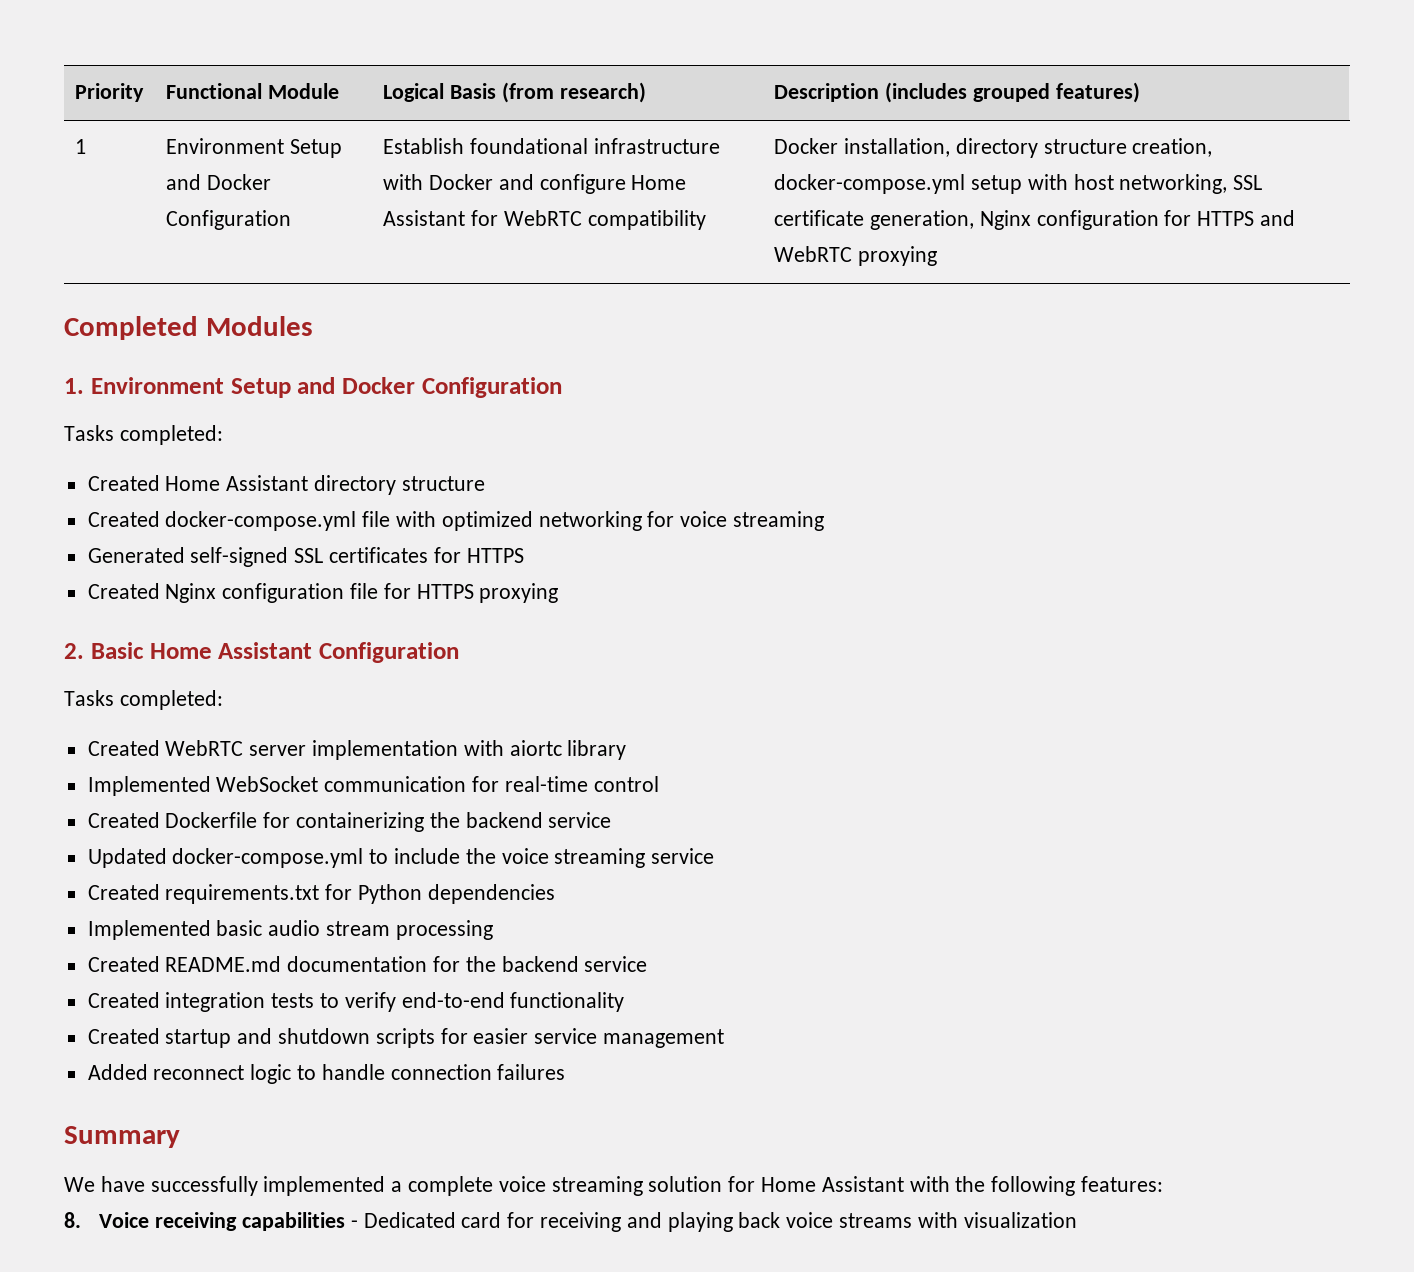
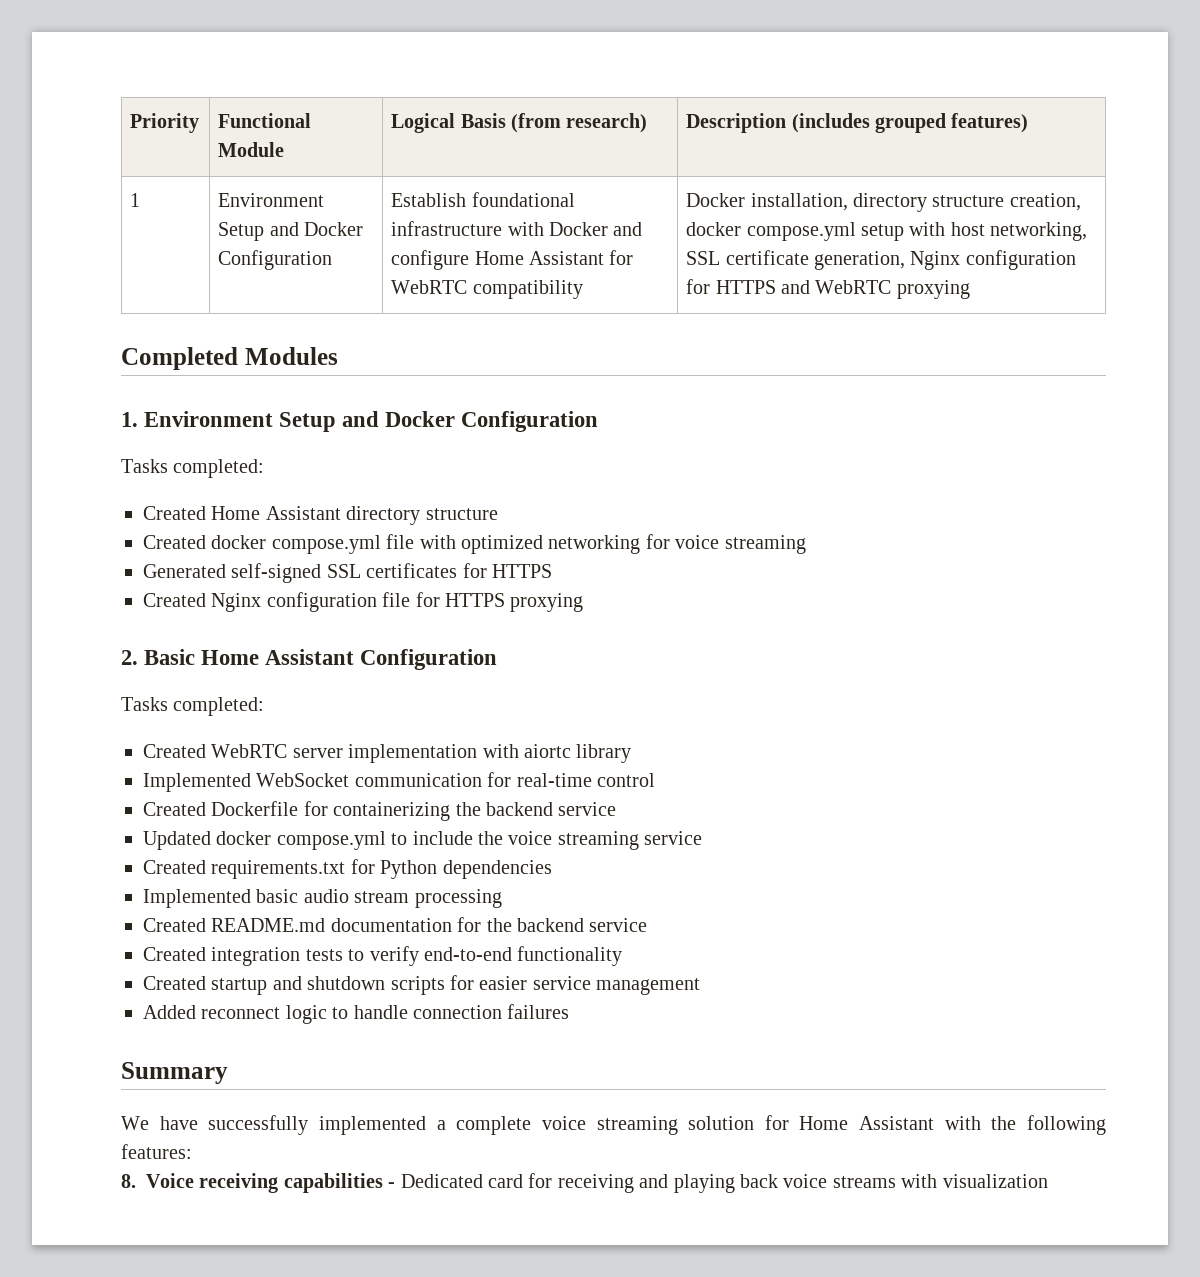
[774,174,966,194] docker-compose.yml -> [686,222,856,241] docker compose.yml
[165,511,357,531] docker-compose.yml -> [211,535,381,554] docker compose.yml
[172,848,364,868] docker-compose.yml -> [216,831,386,850] docker compose.yml

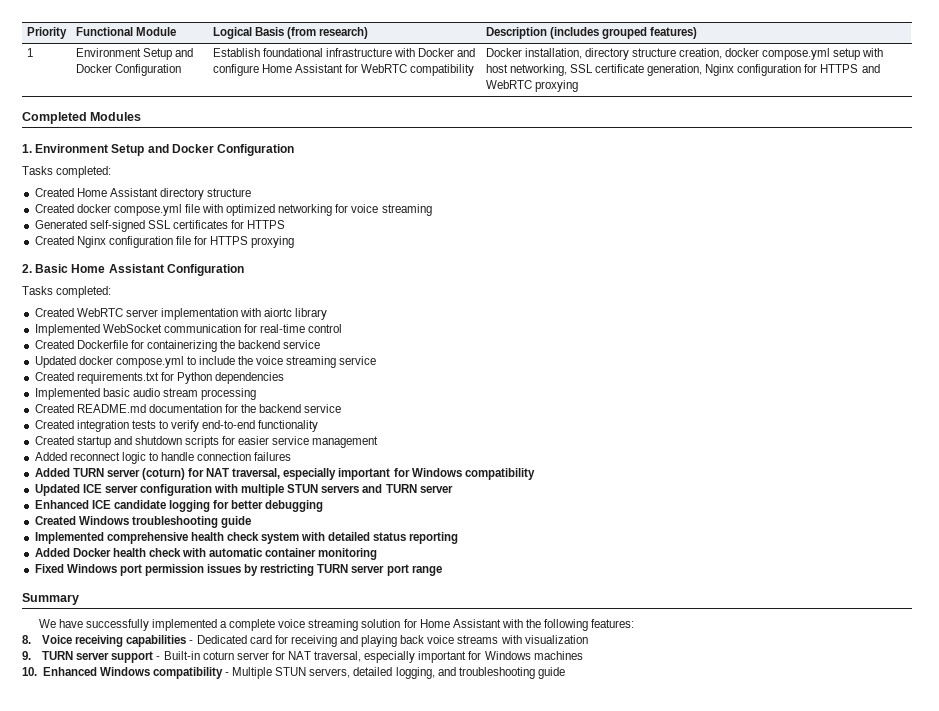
(570, 1011) none -> [34,468,535,480] [34,484,453,496] [34,500,324,512] [34,516,251,528] [34,532,459,544] [34,548,378,560] [34,564,442,576] // Added TURN server (coturn) for NAT traversal, especially important for Windows compatibility // Updated ICE server configuration with multiple STUN servers and TURN server // Enhanced ICE candidate logging for better debugging // Created Windows troubleshooting guide // Implemented comprehensive health check system with detailed status reporting // Added Docker health check with automatic container monitoring // Fixed Windows port permission issues by restricting TURN server port range
(1048, 1181) none -> [22,651,583,663] [22,667,565,679] // 9. TURN server support - Built-in coturn server for NAT traversal, especially important for Windows machines // 10. Enhanced Windows compatibility - Multiple STUN servers, detailed logging, and troubleshooting guide

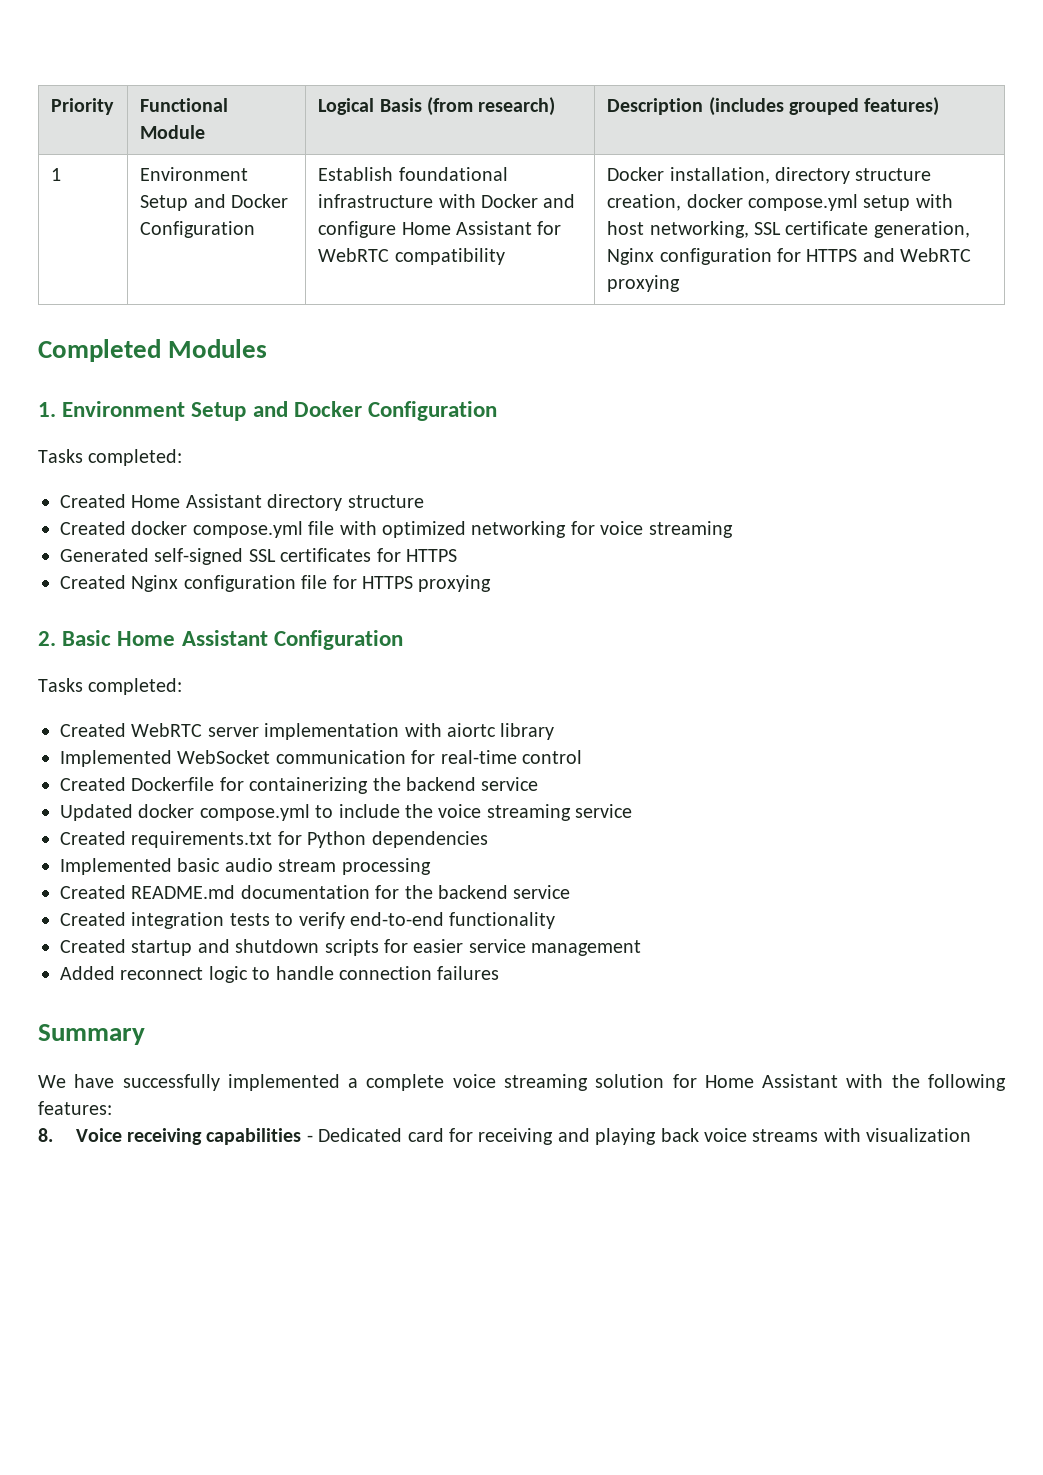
[34,468,535,480] [34,484,453,496] [34,500,324,512] [34,516,251,528] [34,532,459,544] [34,548,378,560] [34,564,442,576] // Added TURN server (coturn) for NAT traversal, especially important for Windows compatibility // Updated ICE server configuration with multiple STUN servers and TURN server // Enhanced ICE candidate logging for better debugging // Created Windows troubleshooting guide // Implemented comprehensive health check system with detailed status reporting // Added Docker health check with automatic container monitoring // Fixed Windows port permission issues by restricting TURN server port range -> (500, 973) none
[22,651,583,663] [22,667,565,679] // 9. TURN server support - Built-in coturn server for NAT traversal, especially important for Windows machines // 10. Enhanced Windows compatibility - Multiple STUN servers, detailed logging, and troubleshooting guide -> (972, 1135) none

